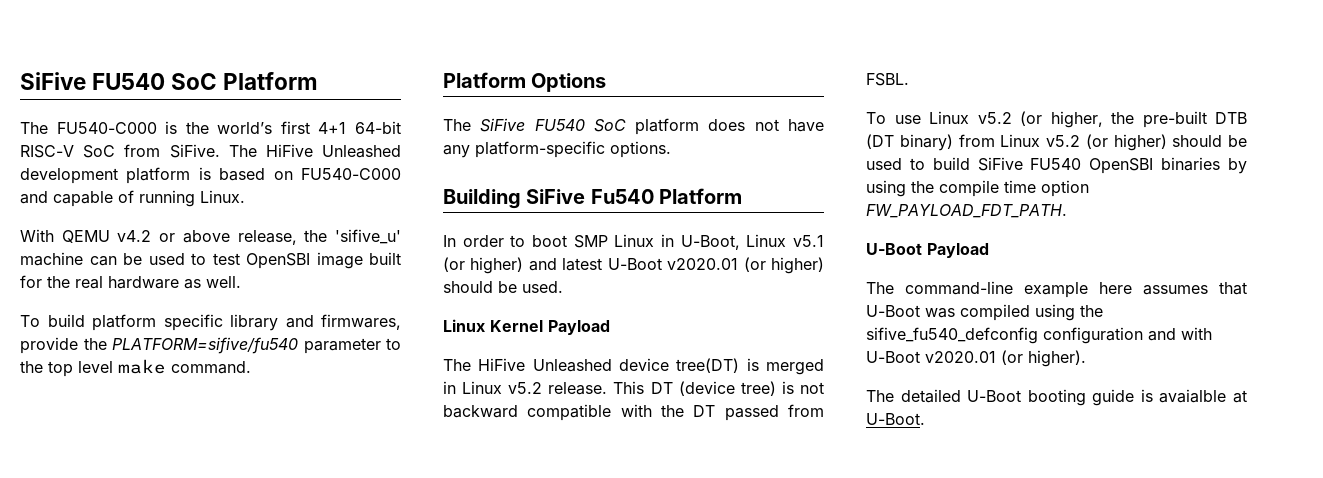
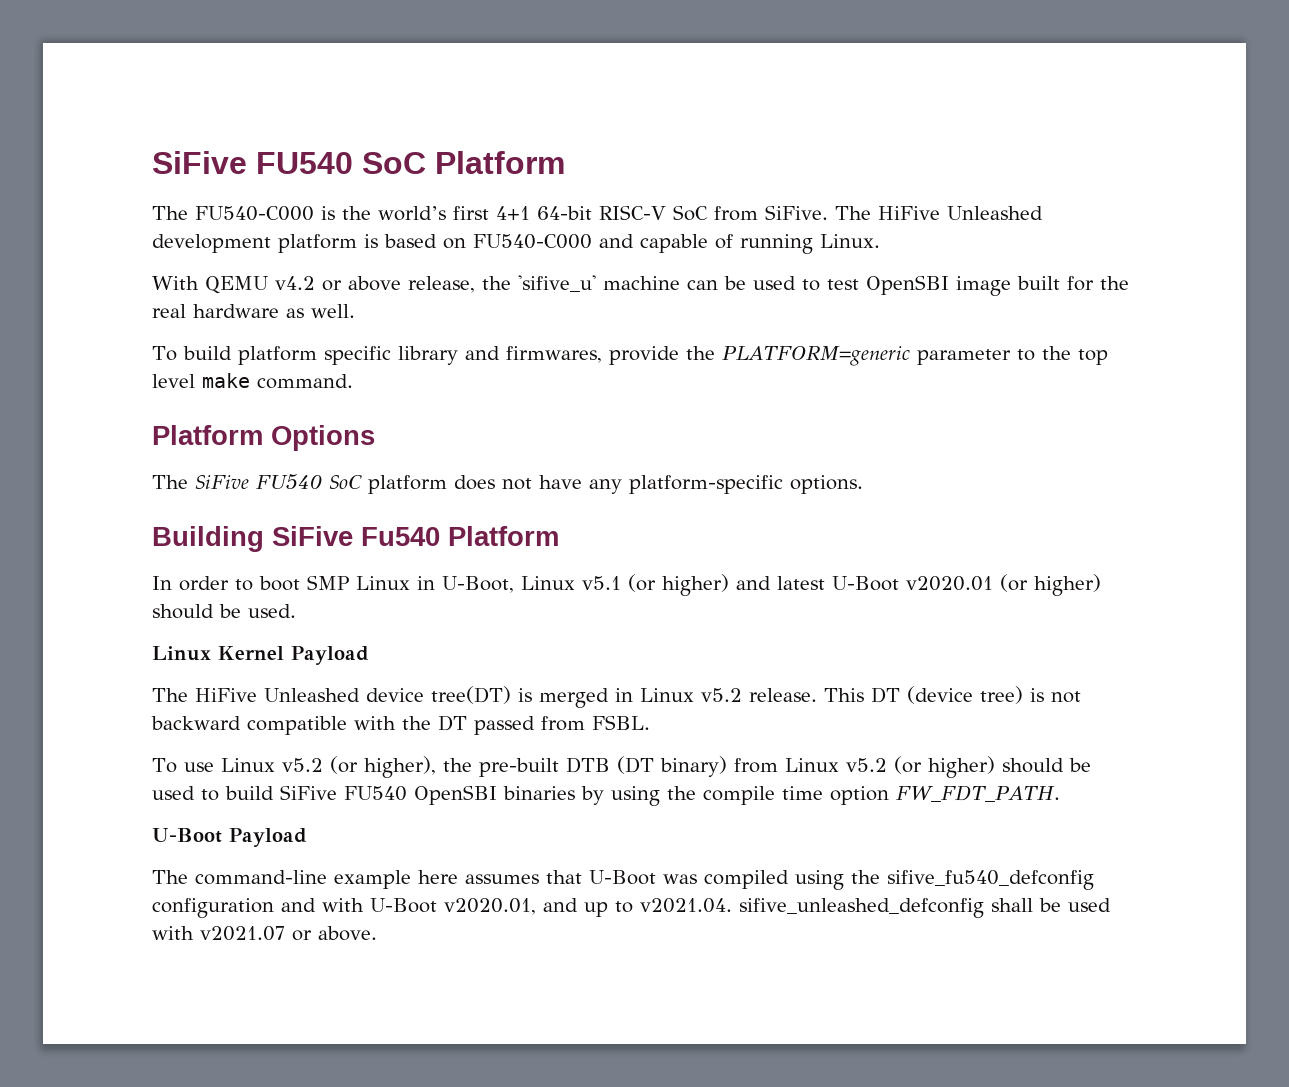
[112,337,298,354] PLATFORM=sifive/fu540 -> [721,346,910,366] PLATFORM=generic
[1050,111,1103,128] higher, -> [363,756,436,778] higher),
[866,204,1067,218] FW_PAYLOAD_FDT_PATH. -> [896,785,1060,802] FW_FDT_PATH.
[925,350,1086,367] [866,389,1247,406] [866,413,925,425] v2020.01 (or higher). // The detailed U-Boot booting guide is avaialble at U-Boot. -> [444,898,1111,918] [152,926,377,941] v2020.01, and up to v2021.04. sifive_unleashed_defconfig shall be used with v2021.07 or above.

